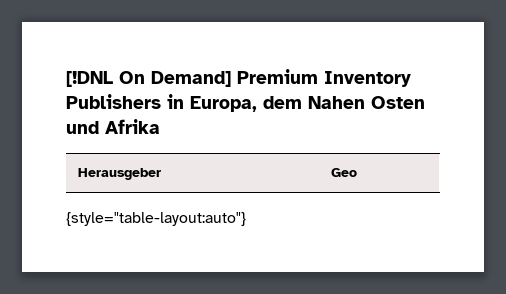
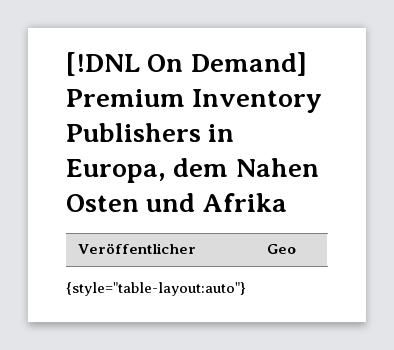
[77,168,161,180] Herausgeber -> [77,243,196,254] Veröffentlicher

